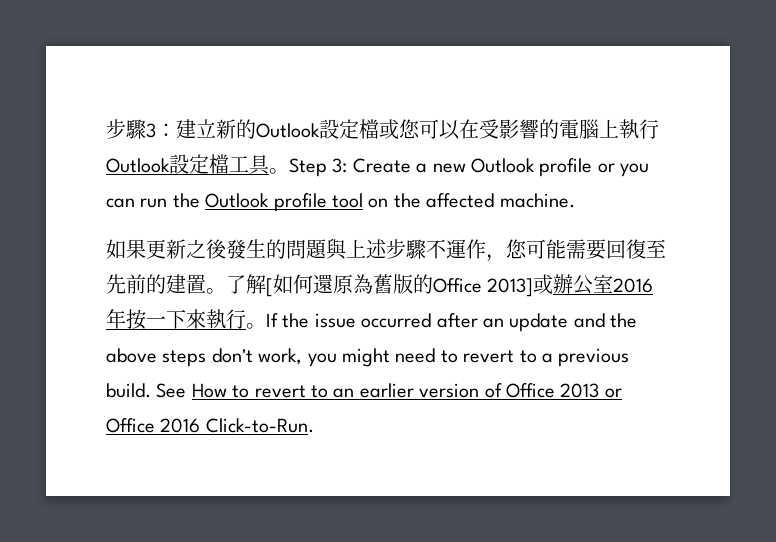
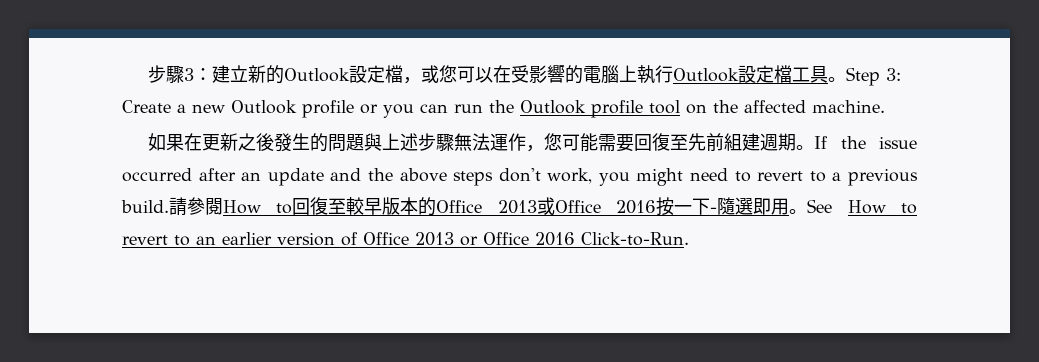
(379, 129) none -> [403,77,422,84] ，
(146, 249) none -> [184,133,203,151] 在
[426,239,446,259] 不 -> [454,133,491,151] 無法
[146,274,654,297] [106,309,246,330] 的建置。了解[如何還原為舊版的Office 2013]或辦公室2016年按一下來執行 -> [724,133,797,151] 組建週期
(151, 390) none -> [169,197,808,216] 請參閱How to回復至較早版本的Office 2013或Office 2016按一下-隨選即用。

